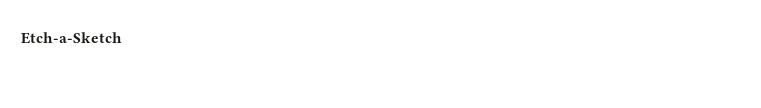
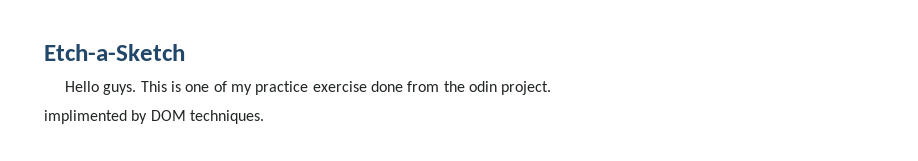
(122, 38) none -> [65,81,552,95] [44,110,264,124] // Hello guys. This is one of my practice exercise done from the odin project. // implimented by DOM techniques.

